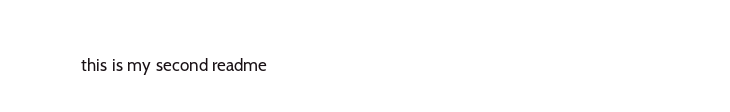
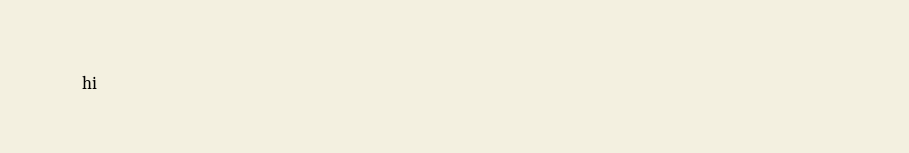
[81,58,268,75] this is my second readme -> [82,75,97,89] hi

